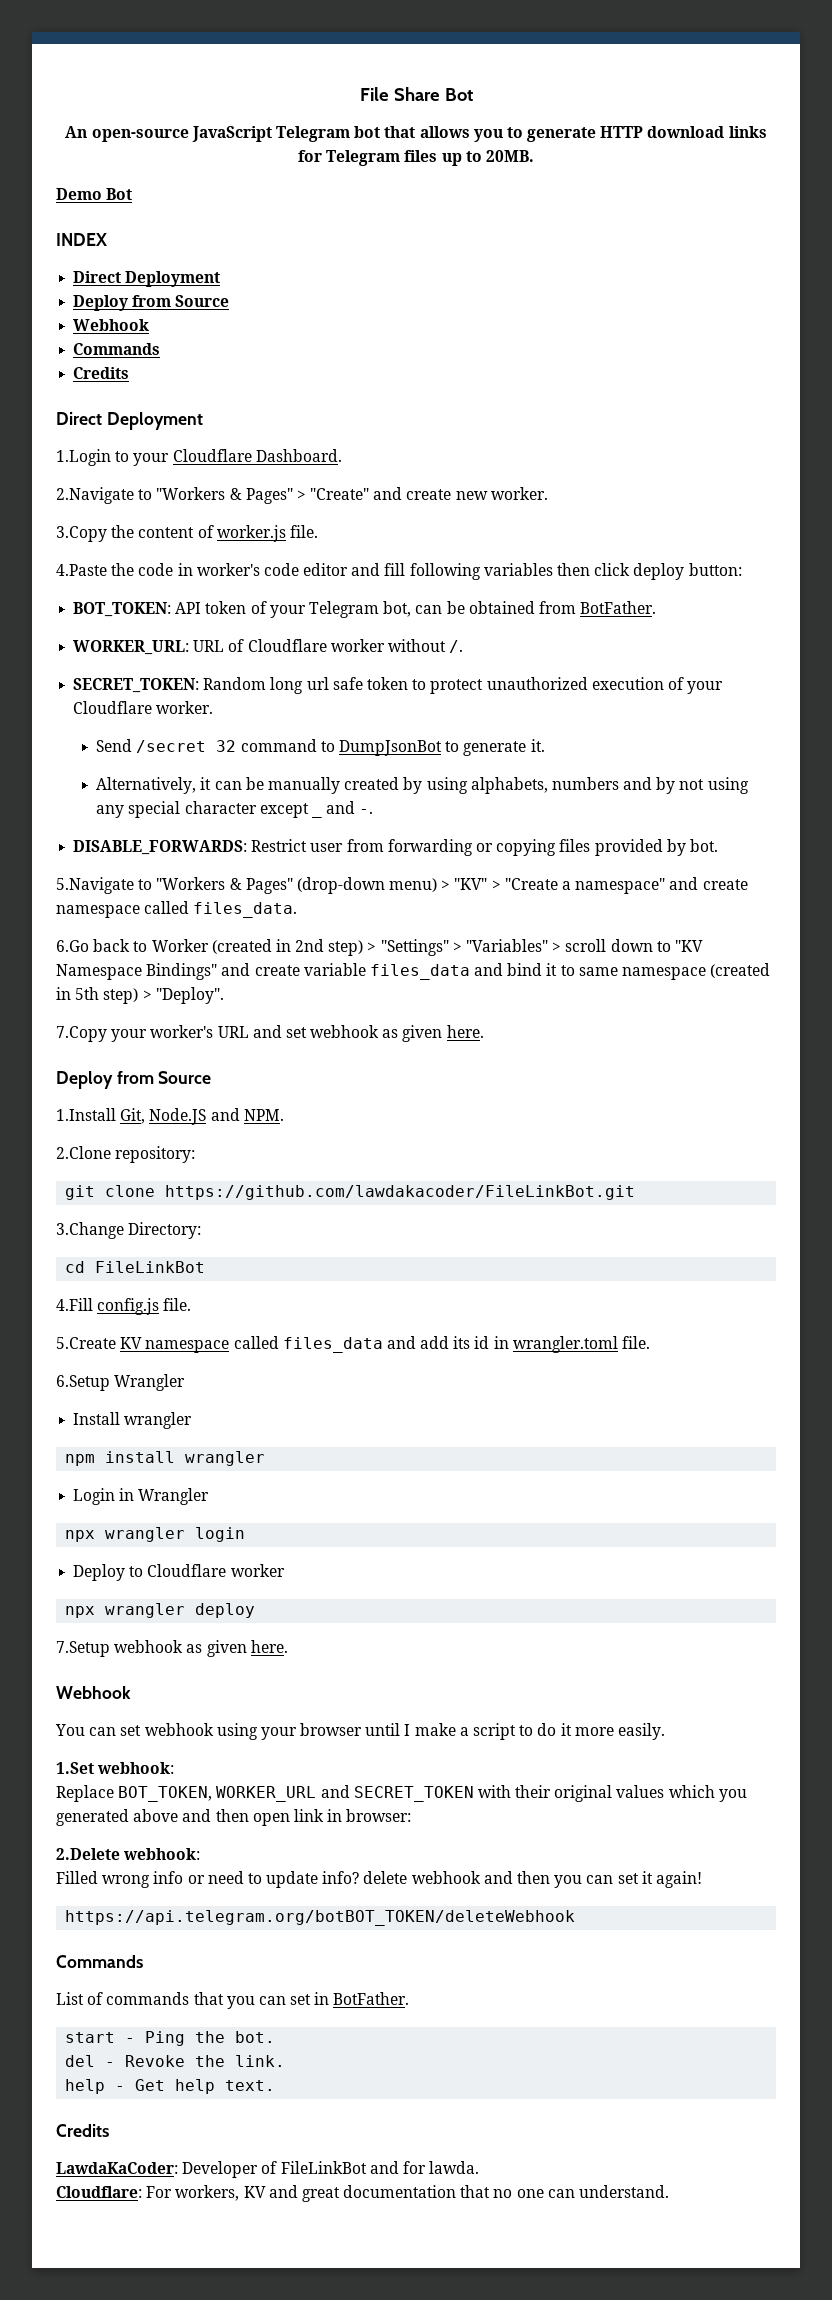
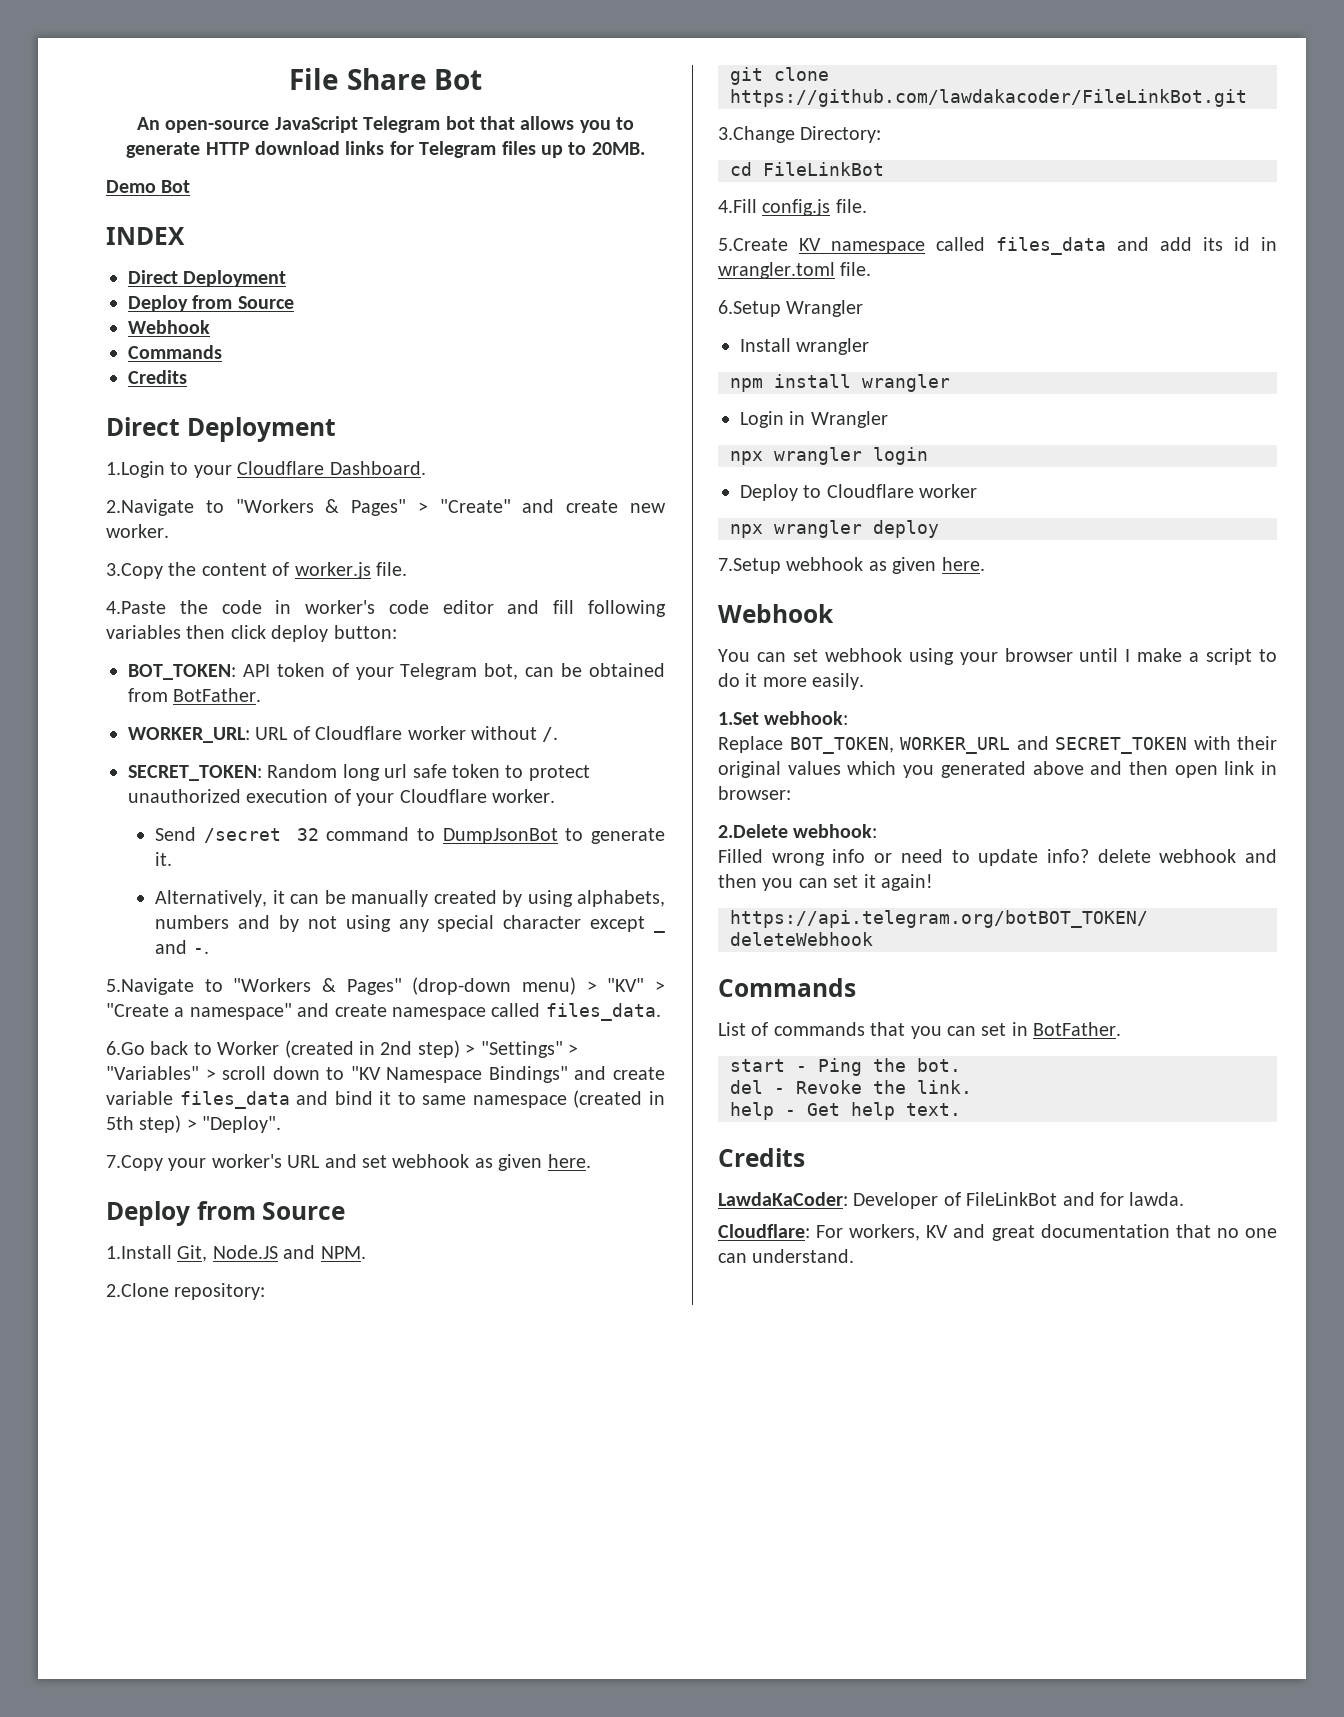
[73,839,718,856] // DISABLE_FORWARDS: Restrict user from forwarding or copying files provided by bot. -> (209, 951) none

